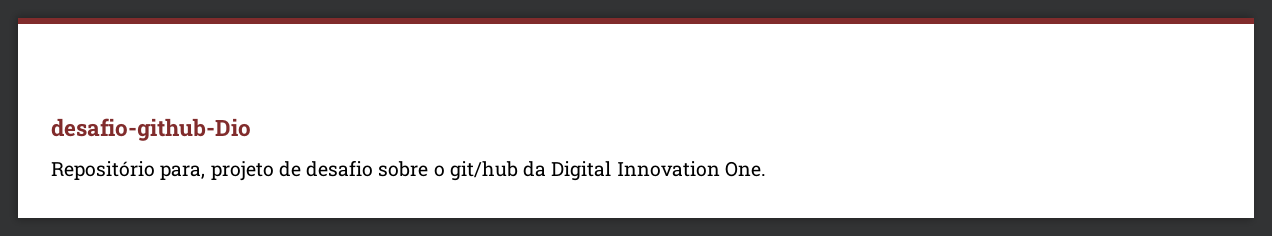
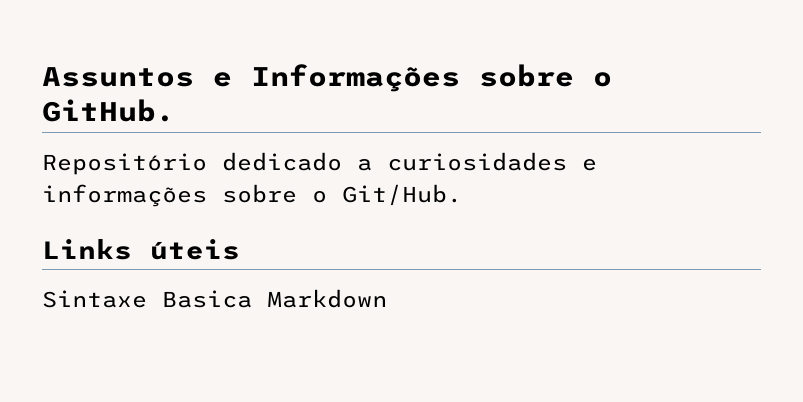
[51,118,251,141] [51,160,766,181] desafio-github-Dio // Repositório para, projeto de desafio sobre o git/hub da Digital Innovation One. -> [42,64,612,92] [42,99,175,122] [42,152,597,175] [42,184,462,207] [42,239,240,260] [42,289,387,308] Assuntos e Informações sobre o GitHub. // Repositório dedicado a curiosidades e informações sobre o Git/Hub. // Links úteis // Sintaxe Basica Markdown

